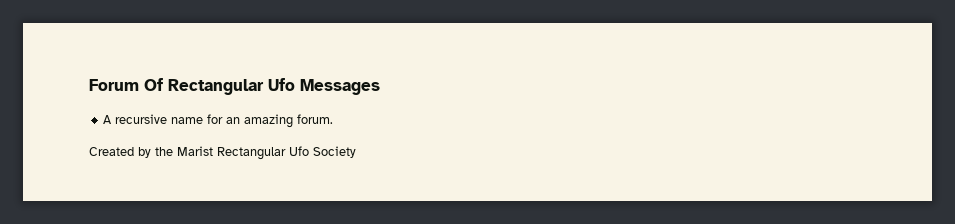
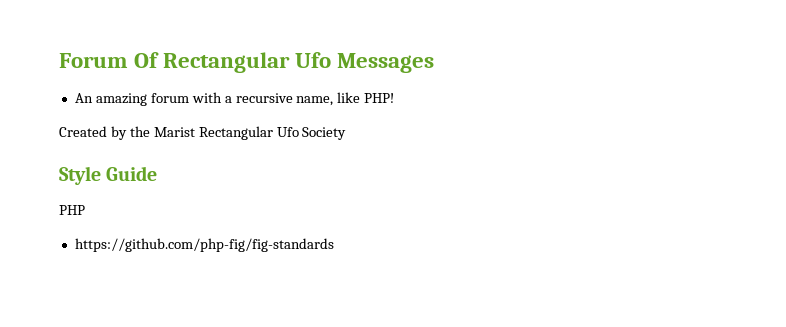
[103,114,334,128] A recursive name for an amazing forum. -> [74,92,395,106] An amazing forum with a recursive name, like PHP!
(356, 152) none -> [59,166,158,185] [59,205,85,215] [74,238,334,252] // Style Guide // PHP // https://github.com/php-fig/fig-standards

